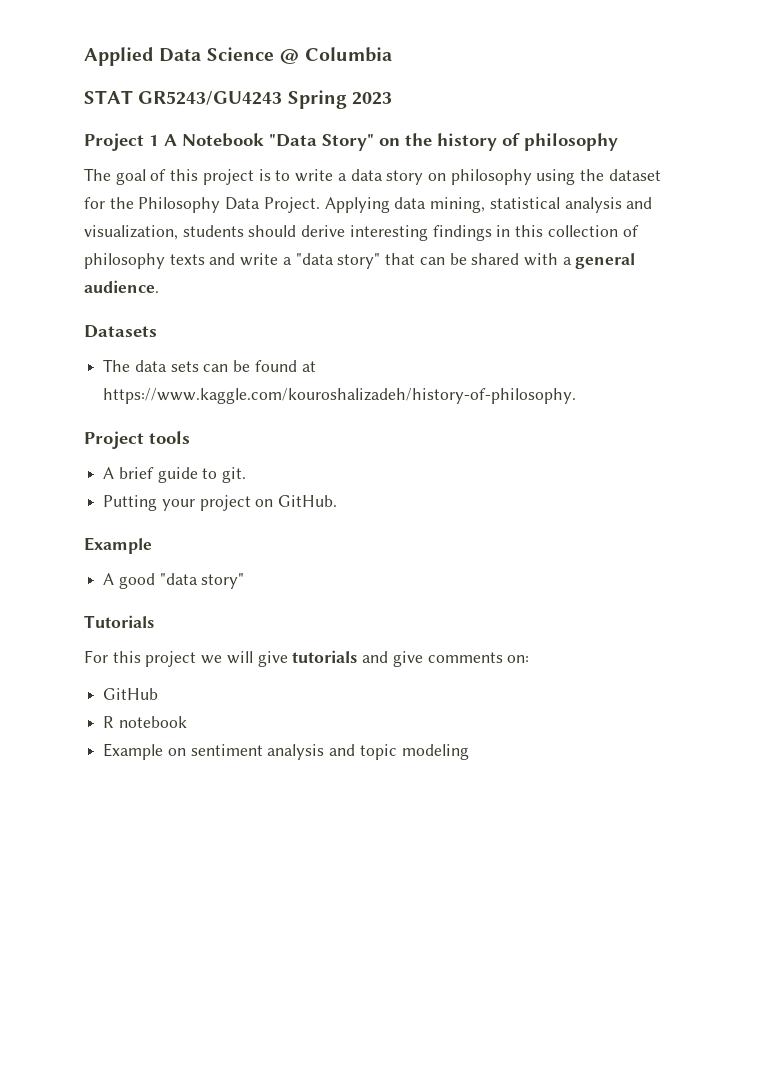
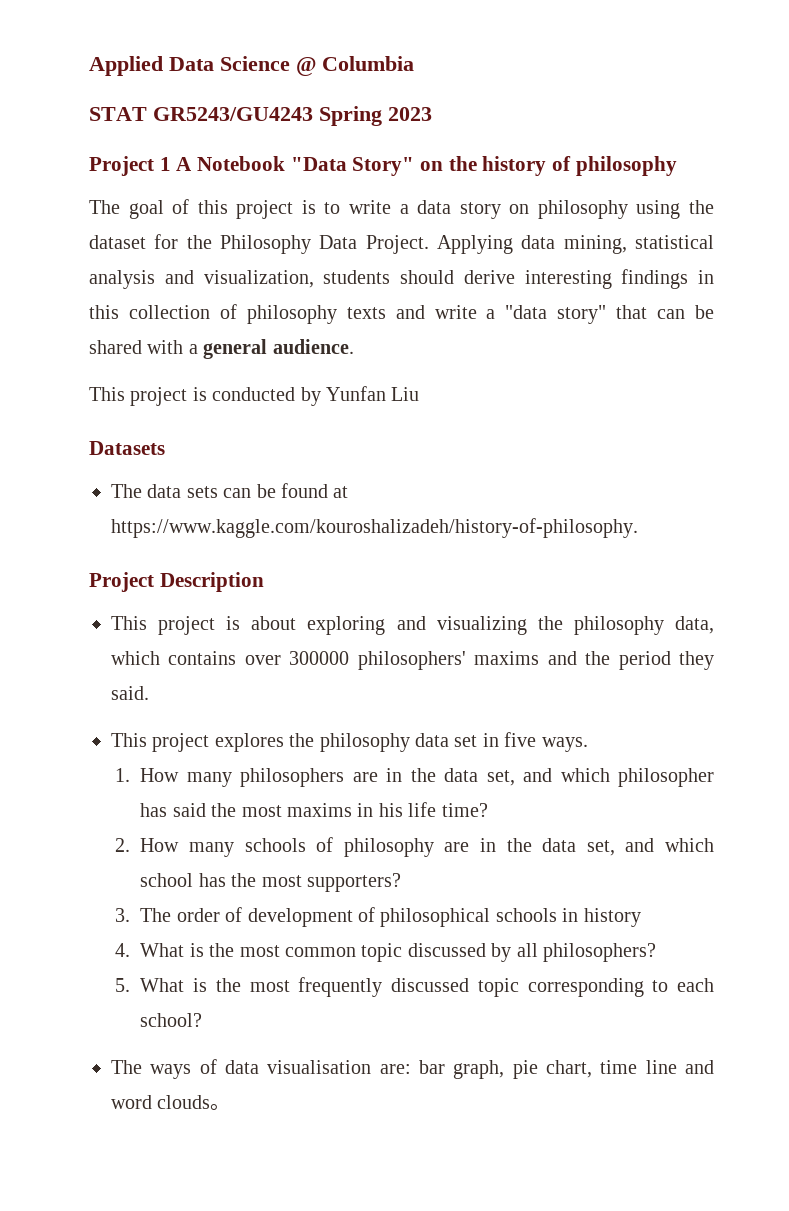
(159, 286) none -> [89,386,420,406] // This project is conducted by Yunfan Liu
[149,431,190,444] [103,467,247,483] [103,495,338,511] [84,537,152,554] [103,573,245,589] [84,615,154,628] [84,650,530,667] [103,688,159,700] [103,716,187,728] [103,743,469,760] tools // A brief guide to git. // Putting your project on GitHub. // Example // A good "data story" // Tutorials // For this project we will give tutorials and give comments on: // GitHub // R notebook // Example on sentiment analysis and topic modeling -> [159,572,264,592] [111,616,714,635] [111,651,715,670] [111,686,149,700] [111,732,588,752] [114,768,714,787] [140,802,488,817] [114,837,714,857] [140,873,401,892] [114,907,641,927] [114,943,656,962] [114,977,714,997] [140,1013,203,1027] [111,1059,714,1079] [111,1095,231,1111] Description // This project is about exploring and visualizing the philosophy data, which contains over 300000 philosophers' maxims and the period they said. // This project explores the philosophy data set in five ways. // 1. How many philosophers are in the data set, and which philosopher has said the most maxims in his life time? // 2. How many schools of philosophy are in the data set, and which school has the most supporters? // 3. The order of development of philosophical schools in history // 4. What is the most common topic discussed by all philosophers? // 5. What is the most frequently discussed topic corresponding to each school? // The ways of data visualisation are: bar graph, pie chart, time line and word clouds。

